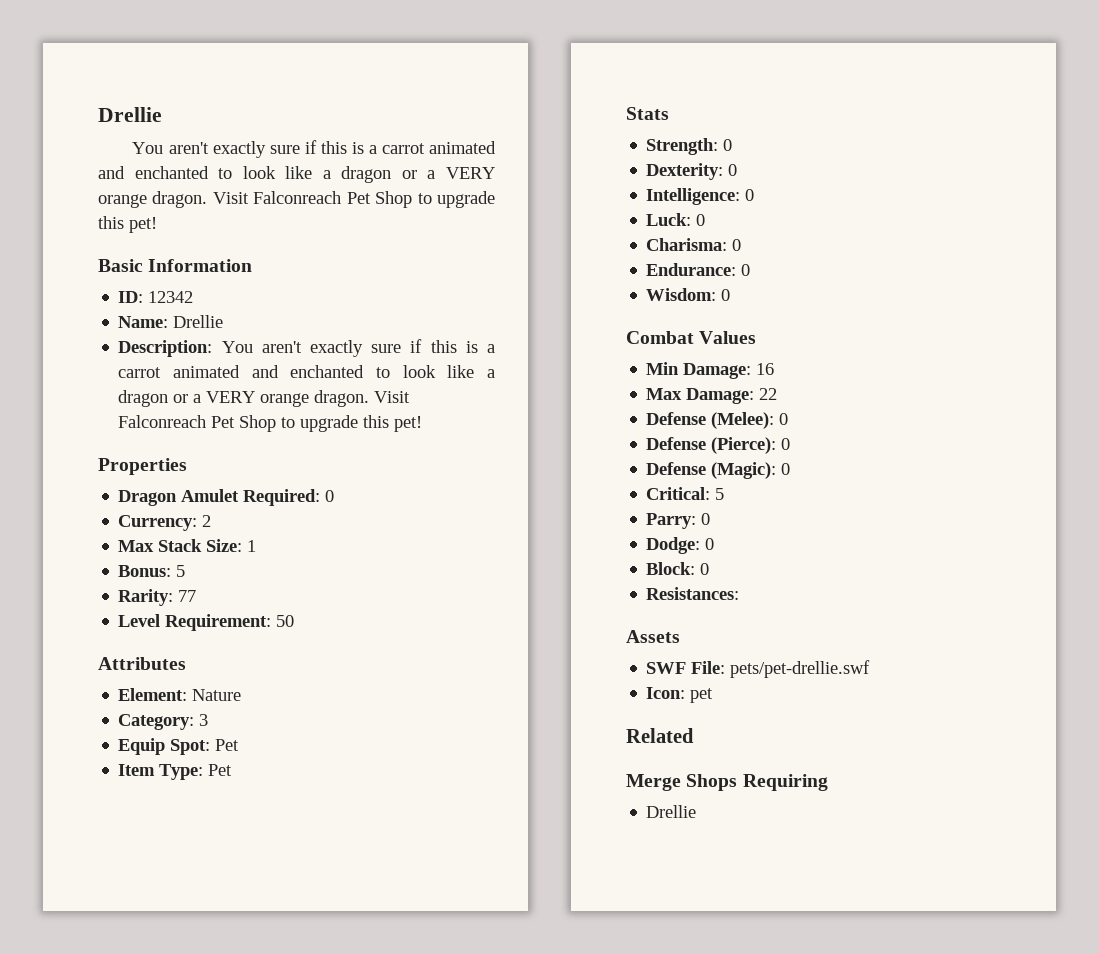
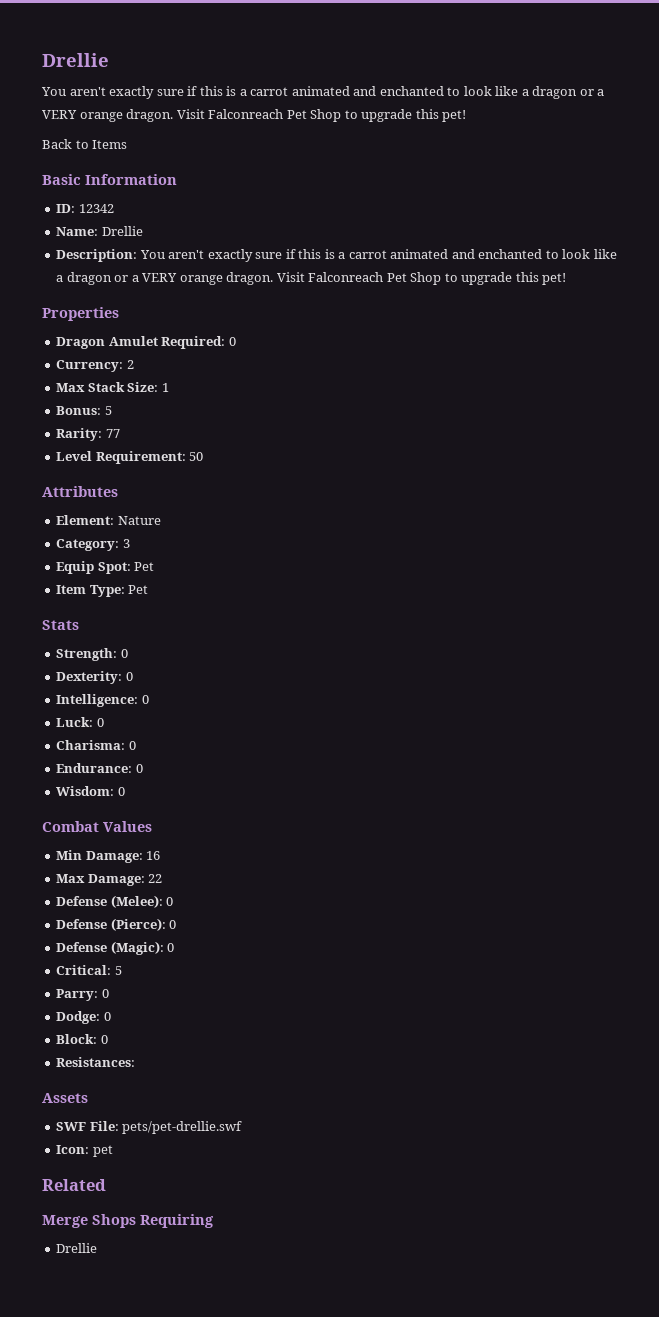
(157, 225) none -> [42,139,128,149] // Back to Items

